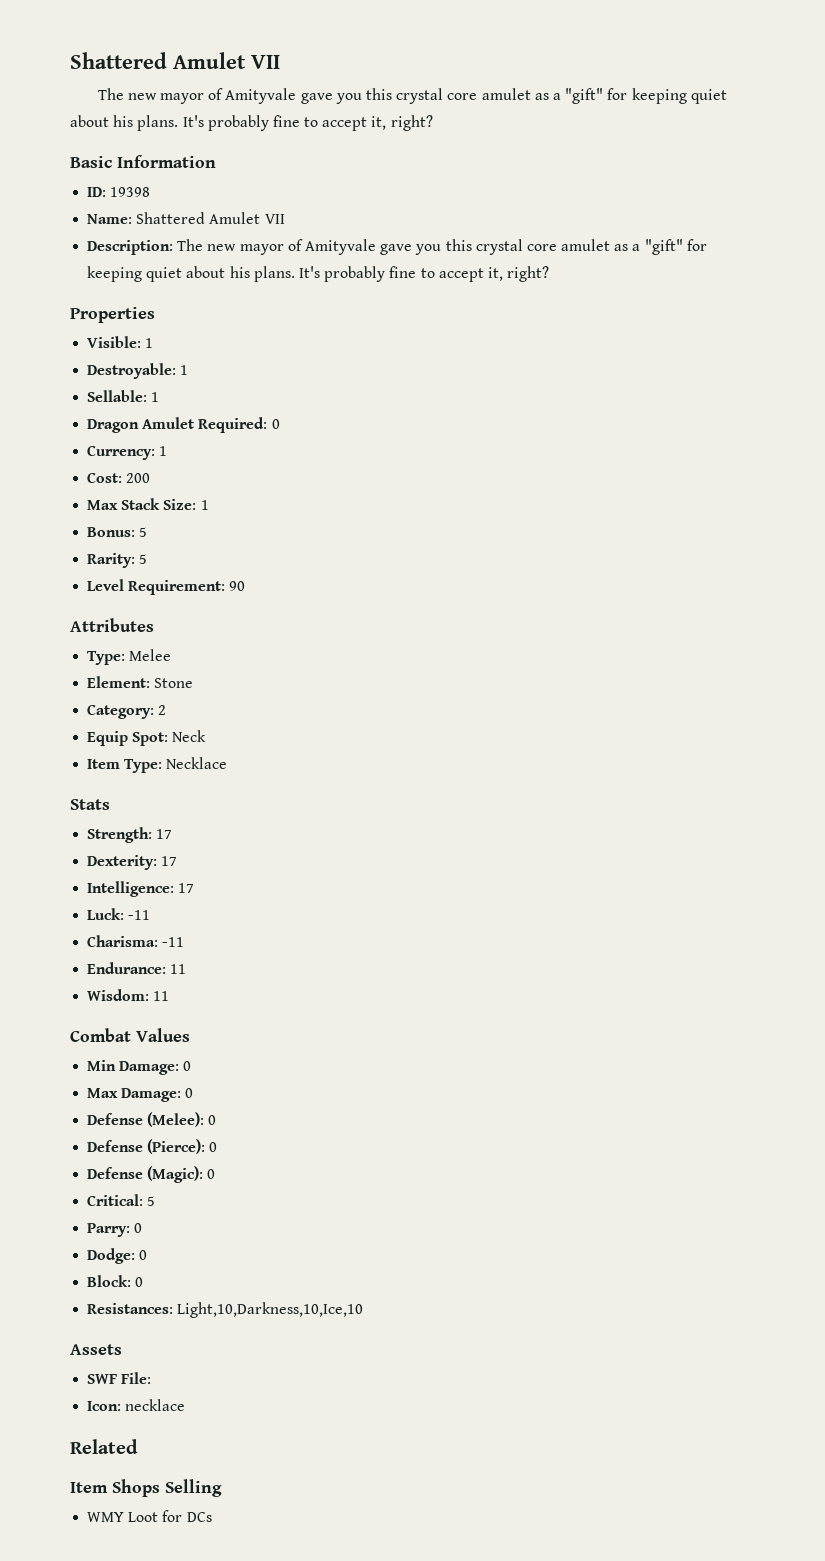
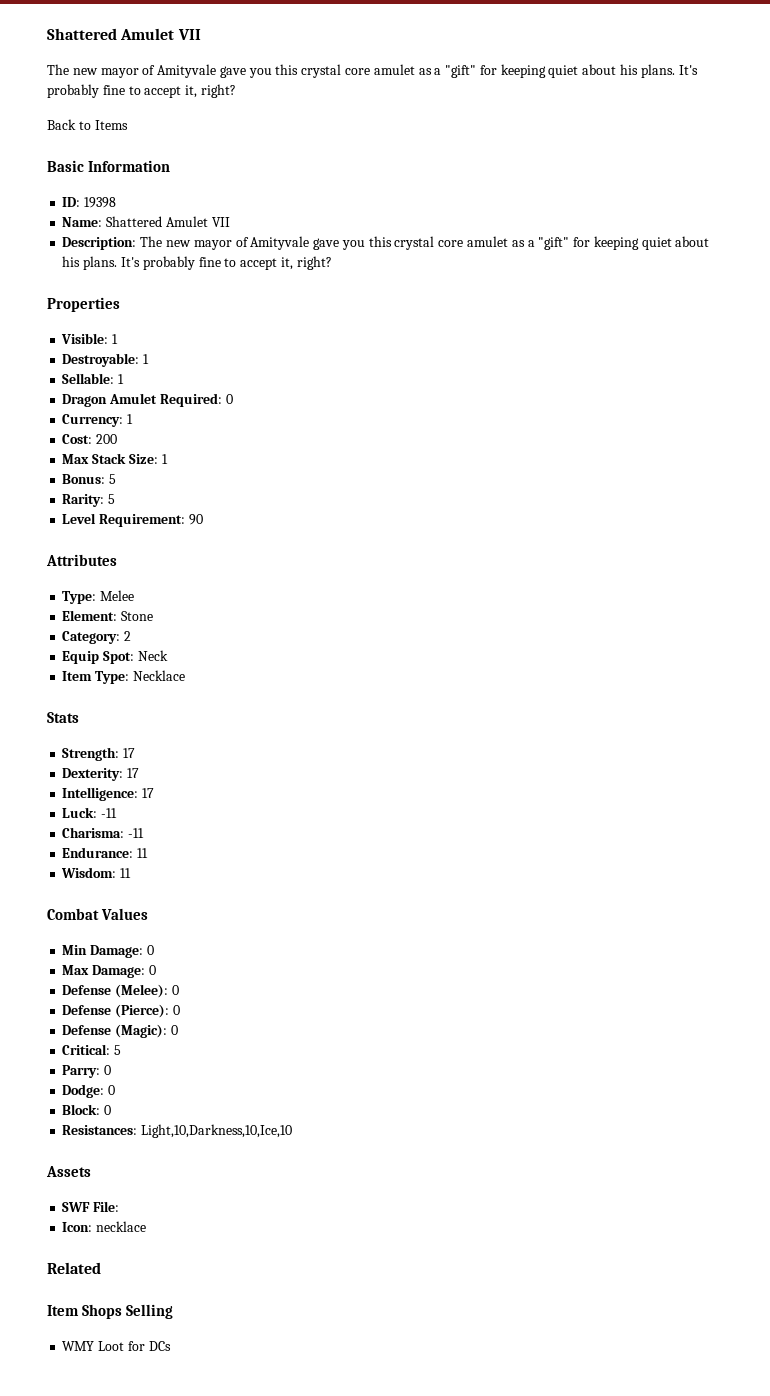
(433, 123) none -> [47,119,128,130] // Back to Items

